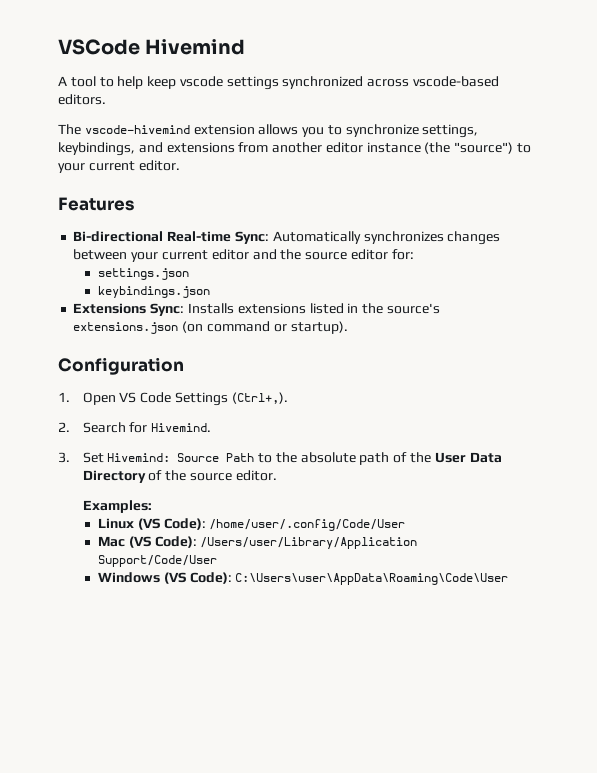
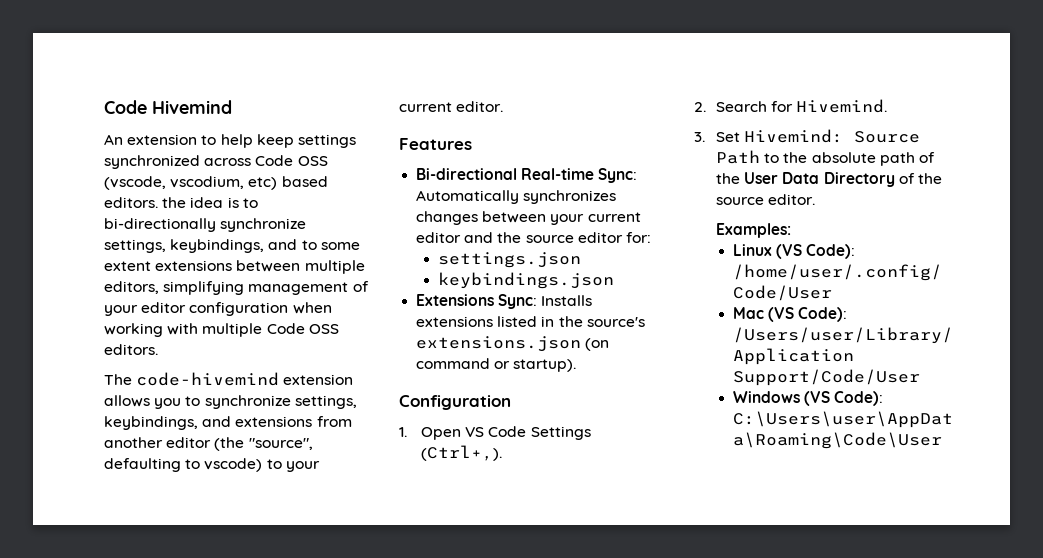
[58,39,140,55] VSCode -> [104,100,147,114] Code
[58,76,96,87] A tool -> [104,134,198,145] An extension
[179,76,223,87] vscode -> (294, 141) none
[413,76,500,87] vscode-based -> [255,155,328,166] [104,176,328,190] [104,197,258,208] [104,218,307,232] [104,239,360,253] [104,260,365,274] [104,281,369,295] [104,302,332,316] [104,323,339,337] Code OSS (vscode, vscodium, etc) based editors. the idea is to bi-directionally synchronize settings, keybindings, and to some extent extensions between multiple editors, simplifying management of your editor configuration when working with multiple Code OSS
[84,125,190,134] vscode-hivemind -> [136,372,280,386] code-hivemind
[366,142,514,154] instance (the "source") -> [214,437,313,451] [104,458,263,472] (the "source", defaulting to vscode)

